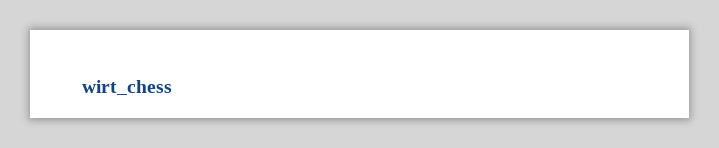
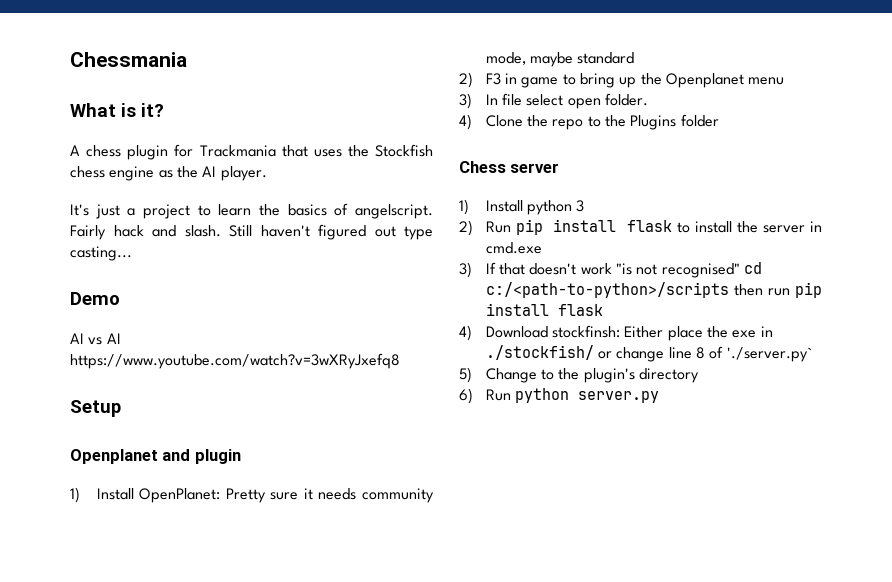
[82,80,172,95] wirt_chess -> [70,52,187,67] [70,103,164,117] [70,144,433,160] [70,166,267,181] [70,203,433,219] [70,224,433,240] [70,246,132,261] [70,292,120,305] [70,333,121,345] [70,353,400,369] [70,400,121,417] [70,449,241,464] [70,487,434,503] [485,52,635,67] [459,72,785,88] [459,93,649,109] [459,114,719,130] [459,161,560,173] [459,199,585,215] [459,219,822,236] [485,242,542,254] [459,262,763,278] [485,282,822,298] [485,303,603,316] [459,325,773,341] [485,345,812,362] [459,367,700,383] [459,388,660,404] Chessmania // What is it? // A chess plugin for Trackmania that uses the Stockfish chess engine as the AI player. // It's just a project to learn the basics of angelscript. Fairly hack and slash. Still haven't figured out type casting... // Demo // AI vs AI https://www.youtube.com/watch?v=3wXRyJxefq8 // Setup // Openplanet and plugin // 1) Install OpenPlanet: Pretty sure it needs community mode, maybe standard // 2) F3 in game to bring up the Openplanet menu // 3) In file select open folder. // 4) Clone the repo to the Plugins folder // Chess server // 1) Install python 3 // 2) Run pip install flask to install the server in cmd.exe // 3) If that doesn't work "is not recognised" cd c:/<path-to-python>/scripts then run pip install flask // 4) Download stockfinsh: Either place the exe in ./stockfish/ or change line 8 of './server.py` // 5) Change to the plugin's directory // 6) Run python server.py

